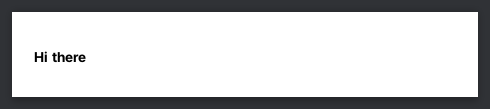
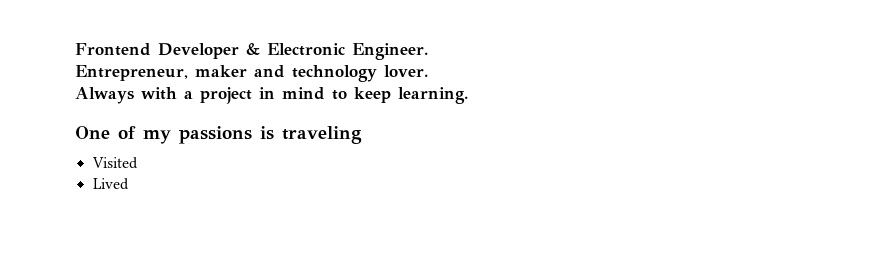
[34,51,86,63] Hi there -> [75,43,428,60] [75,65,428,82] [75,87,468,104] [75,126,362,144] [91,157,138,169] [92,178,129,190] Frontend Developer & Electronic Engineer. // Entrepreneur, maker and technology lover. // Always with a project in mind to keep learning. // One of my passions is traveling // Visited // Lived

